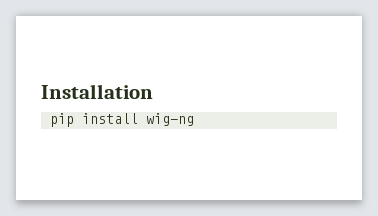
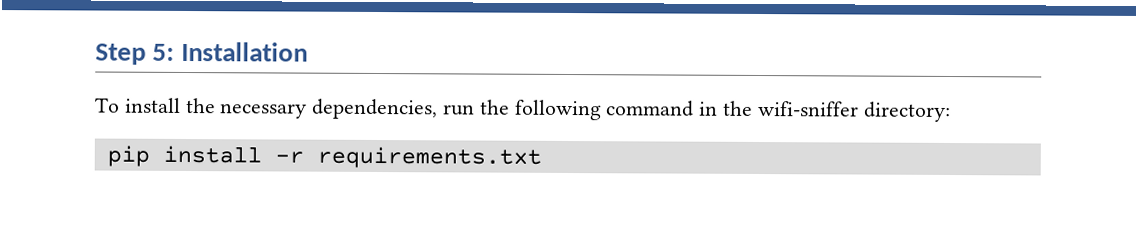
(41, 91) none -> [95,43,175,65] Step 5:
(153, 91) none -> [95,97,951,123] // To install the necessary dependencies, run the following command in the wifi-sniffer directory:
[146,113,195,126] wig-ng -> [274,146,542,169] -r requirements.txt

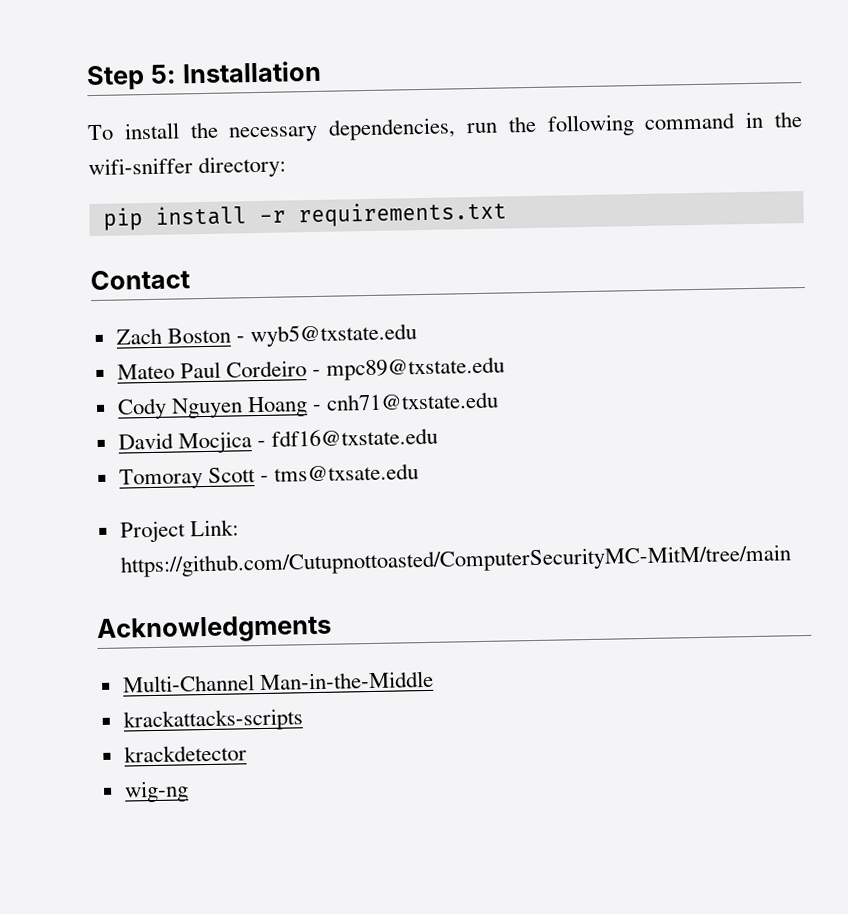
(542, 157) none -> [90,269,190,291] [115,323,417,348] [116,356,506,381] [116,391,500,420] [117,427,438,454] [118,463,419,490] [119,519,239,543] [119,544,792,578] [96,614,332,645] [121,670,434,693] [122,708,303,733] [123,744,247,763] [123,780,189,803] // Contact // Zach Boston - wyb5@txstate.edu // Mateo Paul Cordeiro - mpc89@txstate.edu // Cody Nguyen Hoang - cnh71@txstate.edu // David Mocjica - fdf16@txstate.edu // Tomoray Scott - tms@txsate.edu // Project Link: https://github.com/Cutupnottoasted/ComputerSecurityMC-MitM/tree/main // Acknowledgments // Multi-Channel Man-in-the-Middle // krackattacks-scripts // krackdetector // wig-ng

